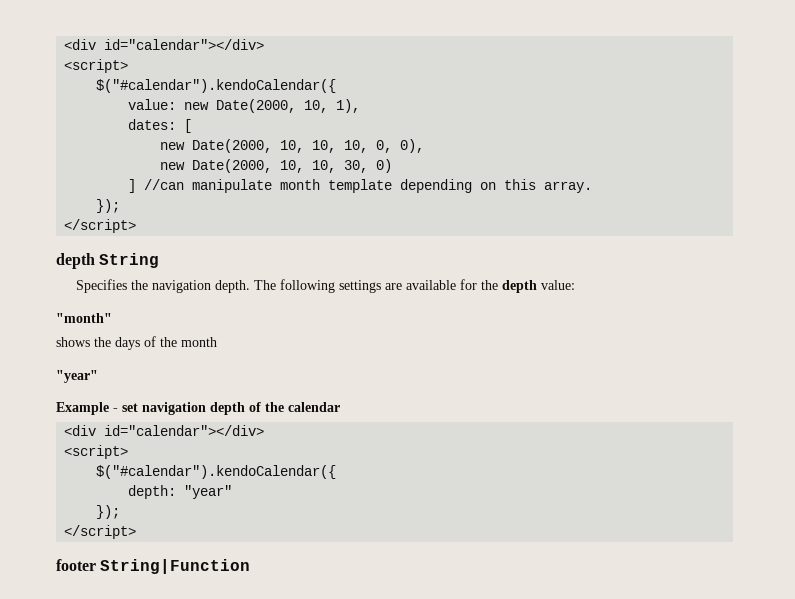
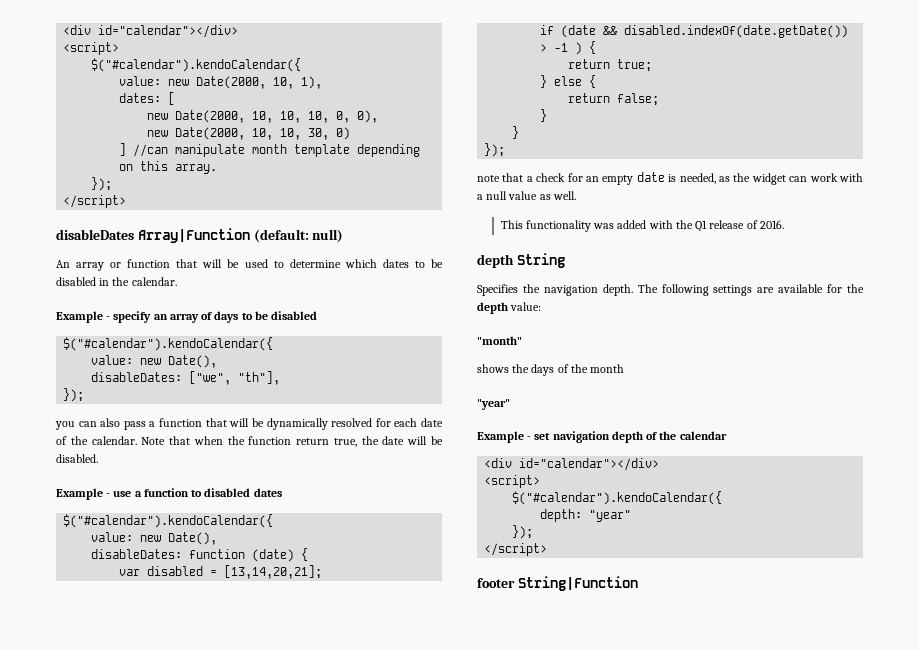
(137, 226) none -> [56,228,344,243] [56,259,443,271] [56,277,177,286] [56,311,318,323] [63,337,274,351] [91,355,218,368] [91,371,281,385] [63,388,85,402] [55,418,444,430] [56,436,444,447] [56,454,98,463] [56,488,282,500] [63,514,274,528] [91,532,218,545] [91,548,309,562] [119,565,323,579] [540,25,849,38] [540,41,597,55] [568,59,653,72] [540,75,597,88] [568,93,660,106] [540,109,548,122] [512,126,520,139] [484,143,506,157] [477,172,863,185] [477,191,576,200] [500,220,784,232] // disableDates Array|Function (default: null) // An array or function that will be used to determine which dates to be disabled in the calendar. // Example - specify an array of days to be disabled // $("#calendar").kendoCalendar({ // value: new Date(), // disableDates: ["we", "th"], // }); // you can also pass a function that will be dynamically resolved for each date of the calendar. Note that when the function return true, the date will be disabled. // Example - use a function to disabled dates // $("#calendar").kendoCalendar({ // value: new Date(), // disableDates: function (date) { // var disabled = [13,14,20,21]; // if (date && disabled.indexOf(date.getDate()) > -1 ) { // return true; // } else { // return false; // } // } // }); // note that a check for an empty date is needed, as the widget can work with a null value as well. // This functionality was added with the Q1 release of 2016.

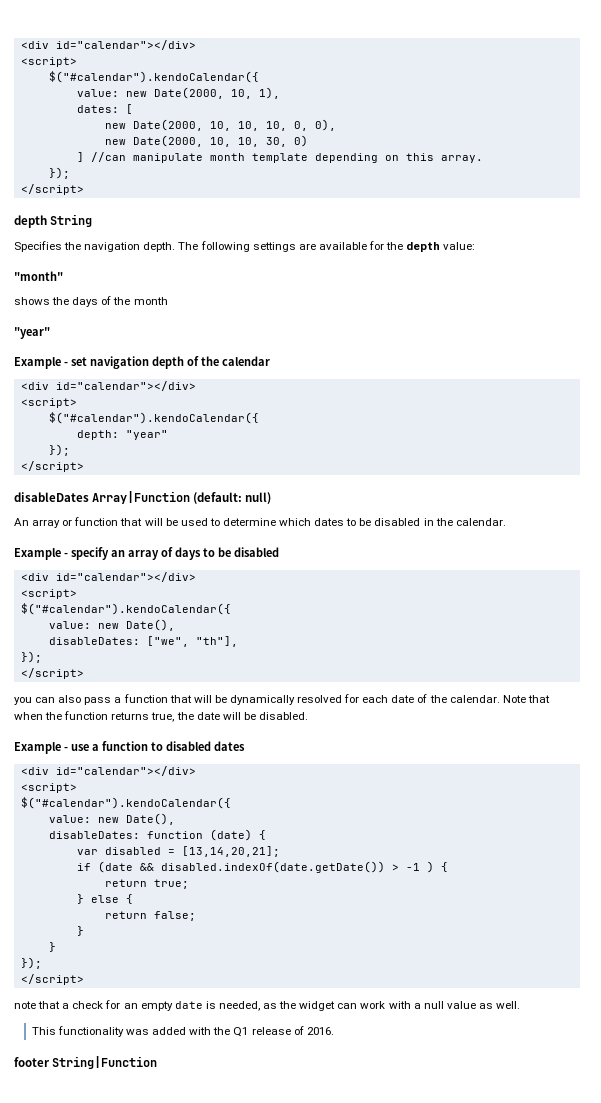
[56,228,344,243] [56,259,443,271] [56,277,177,286] [56,311,318,323] [63,337,274,351] [91,355,218,368] [91,371,281,385] [63,388,85,402] [55,418,444,430] [56,436,444,447] [56,454,98,463] [56,488,282,500] [63,514,274,528] [91,532,218,545] [91,548,309,562] [119,565,323,579] [540,25,849,38] [540,41,597,55] [568,59,653,72] [540,75,597,88] [568,93,660,106] [540,109,548,122] [512,126,520,139] [484,143,506,157] [477,172,863,185] [477,191,576,200] [500,220,784,232] // disableDates Array|Function (default: null) // An array or function that will be used to determine which dates to be disabled in the calendar. // Example - specify an array of days to be disabled // $("#calendar").kendoCalendar({ // value: new Date(), // disableDates: ["we", "th"], // }); // you can also pass a function that will be dynamically resolved for each date of the calendar. Note that when the function return true, the date will be disabled. // Example - use a function to disabled dates // $("#calendar").kendoCalendar({ // value: new Date(), // disableDates: function (date) { // var disabled = [13,14,20,21]; // if (date && disabled.indexOf(date.getDate()) > -1 ) { // return true; // } else { // return false; // } // } // }); // note that a check for an empty date is needed, as the widget can work with a null value as well. // This functionality was added with the Q1 release of 2016. -> (84, 189) none
(548, 549) none -> [14,491,272,504] [14,517,506,528] [14,547,279,560] [20,572,196,582] [20,589,77,599] [20,603,231,615] [48,619,175,631] [48,636,238,647] [20,651,42,663] [20,668,84,679] [14,694,550,705] [14,711,308,722] [14,741,245,754] [20,766,196,776] [20,783,77,793] [20,797,231,809] [48,813,175,825] [48,829,266,841] [76,846,280,857] [76,861,448,873] [104,879,189,889] [76,894,133,904] [104,911,196,921] [76,926,84,936] [48,942,56,952] [20,957,42,969] [20,974,84,985] [14,1000,521,1011] [31,1026,334,1037] // disableDates Array|Function (default: null) // An array or function that will be used to determine which dates to be disabled in the calendar. // Example - specify an array of days to be disabled // <div id="calendar"></div> // <script> // $("#calendar").kendoCalendar({ // value: new Date(), // disableDates: ["we", "th"], // }); // </script> // you can also pass a function that will be dynamically resolved for each date of the calendar. Note that when the function returns true, the date will be disabled. // Example - use a function to disabled dates // <div id="calendar"></div> // <script> // $("#calendar").kendoCalendar({ // value: new Date(), // disableDates: function (date) { // var disabled = [13,14,20,21]; // if (date && disabled.indexOf(date.getDate()) > -1 ) { // return true; // } else { // return false; // } // } // }); // </script> // note that a check for an empty date is needed, as the widget can work with a null value as well. // This functionality was added with the Q1 release of 2016.

